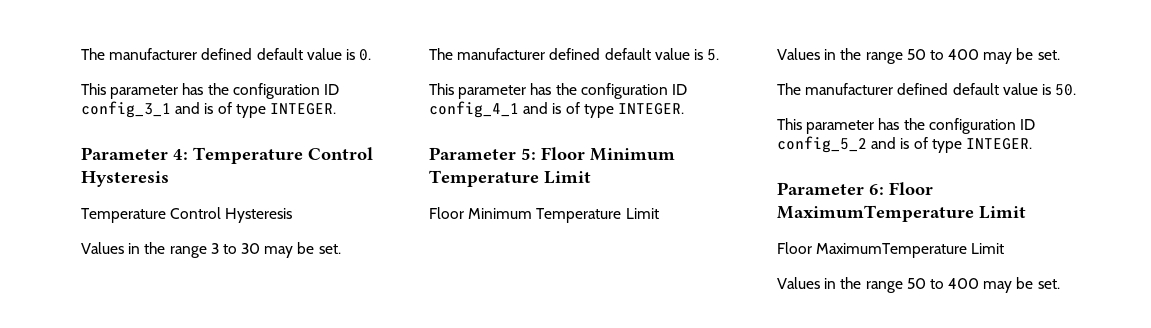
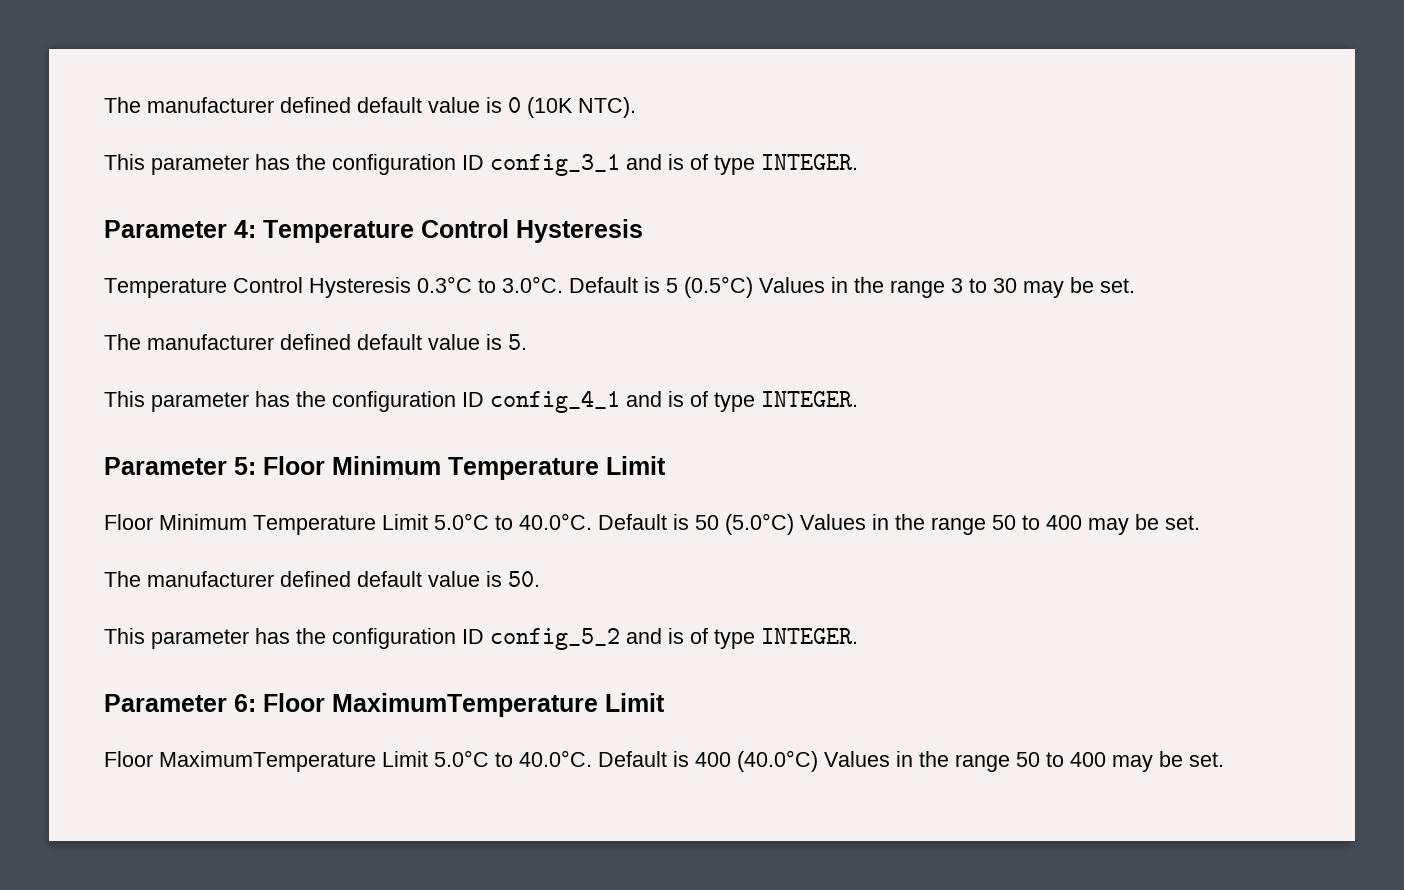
[81,48,372,61] The manufacturer defined default value is 0. -> [104,97,636,118] The manufacturer defined default value is 0 (10K NTC).
(293, 215) // -> [417,276,753,298] 0.3°C to 3.0°C. Default is 5 (0.5°C)
(659, 213) // -> [434,513,794,535] 5.0°C to 40.0°C. Default is 50 (5.0°C)
(1005, 248) // -> [434,750,818,772] 5.0°C to 40.0°C. Default is 400 (40.0°C)

